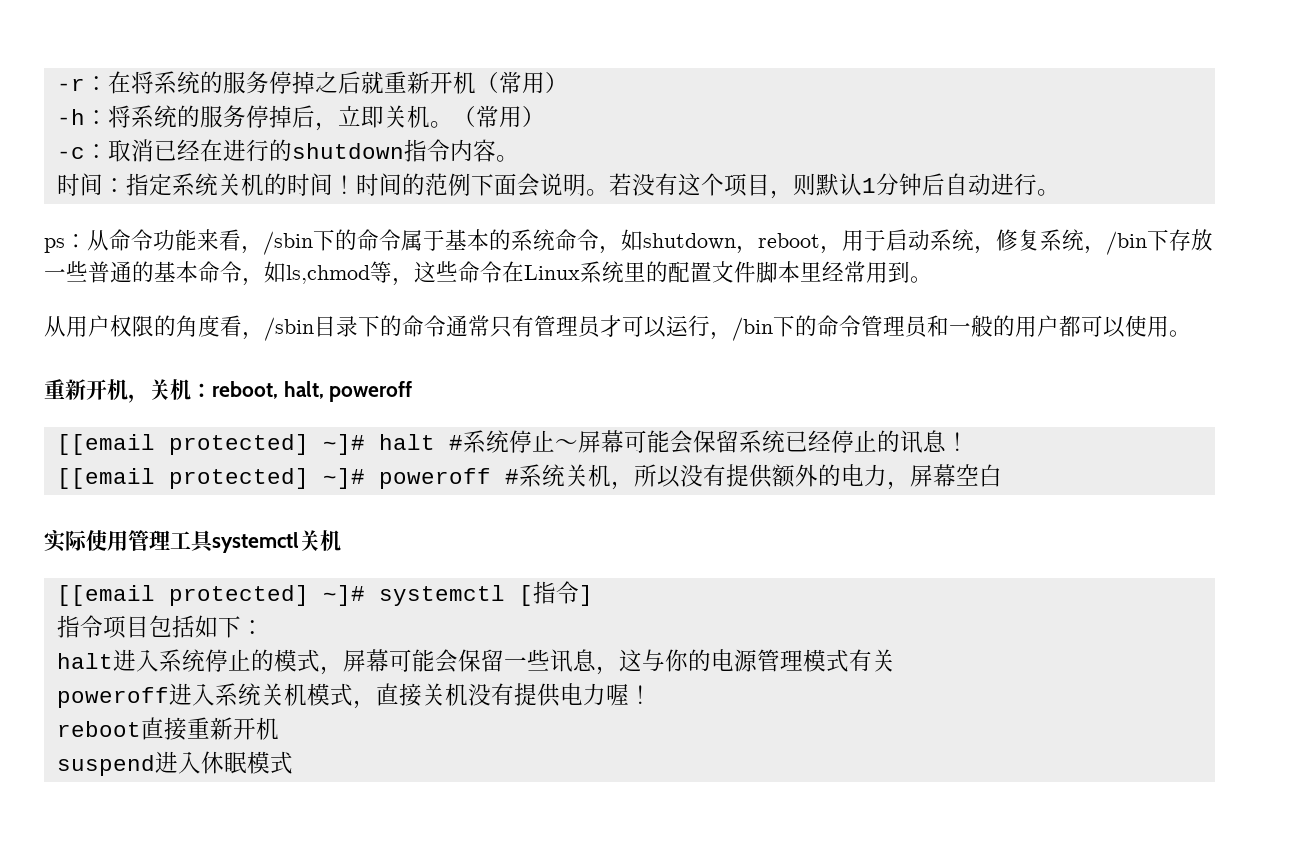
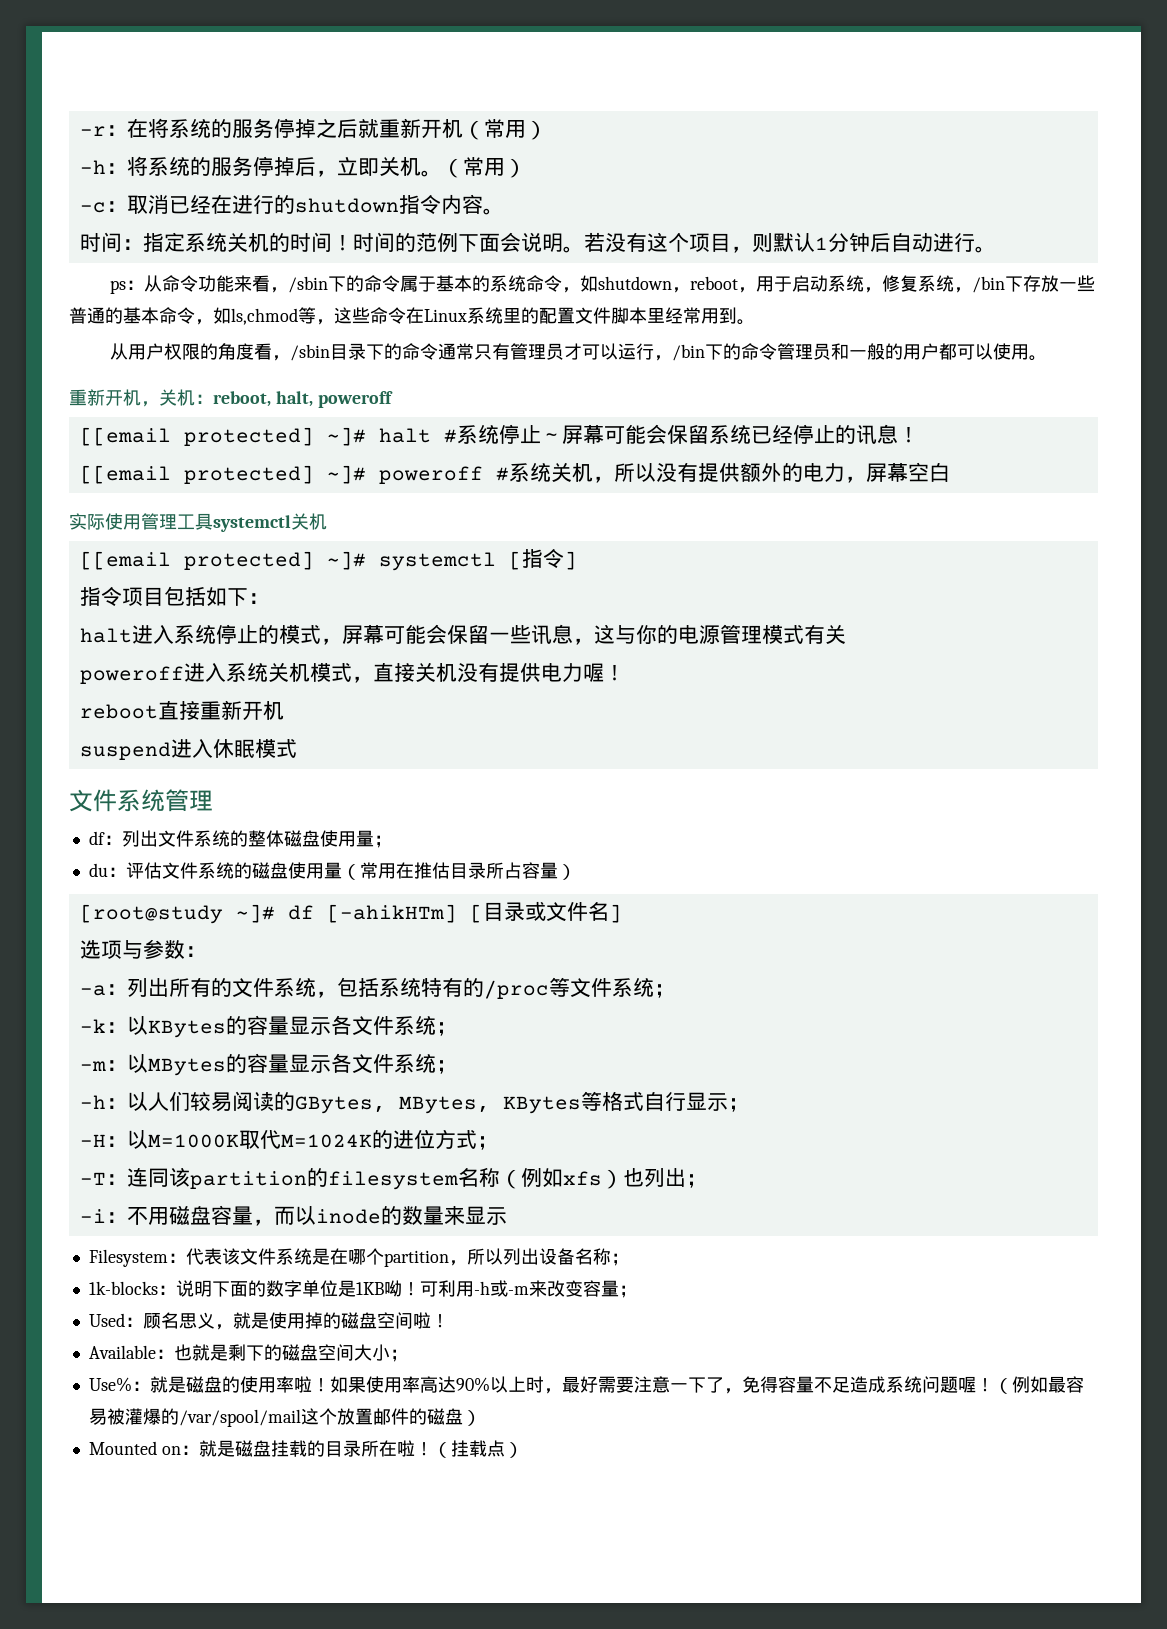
(293, 762) none -> [69,789,213,812] [88,830,392,848] [88,862,576,880] [79,901,622,924] [79,939,206,959] [79,977,675,999] [79,1015,457,1038] [79,1053,457,1076] [79,1091,749,1114] [79,1129,498,1150] [79,1167,707,1190] [79,1205,507,1226] [88,1248,629,1267] [88,1280,637,1298] [88,1312,449,1330] [88,1344,408,1362] [88,1376,1084,1394] [88,1408,481,1427] [88,1440,523,1458] // 文件系统管理 // df：列出文件系统的整体磁盘使用量； // du：评估文件系统的磁盘使用量（常用在推估目录所占容量） // [root@study ~]# df [-ahikHTm] [目录或文件名] // 选项与参数： // -a：列出所有的文件系统，包括系统特有的/proc等文件系统； // -k：以KBytes的容量显示各文件系统； // -m：以MBytes的容量显示各文件系统； // -h：以人们较易阅读的GBytes, MBytes, KBytes等格式自行显示； // -H：以M=1000K取代M=1024K的进位方式； // -T：连同该partition的filesystem名称（例如xfs）也列出； // -i：不用磁盘容量，而以inode的数量来显示 // Filesystem：代表该文件系统是在哪个partition，所以列出设备名称； // 1k-blocks：说明下面的数字单位是1KB呦！可利用-h或-m来改变容量； // Used：顾名思义，就是使用掉的磁盘空间啦！ // Available：也就是剩下的磁盘空间大小； // Use%：就是磁盘的使用率啦！如果使用率高达90%以上时，最好需要注意一下了，免得容量不足造成系统问题喔！（例如最容易被灌爆的/var/spool/mail这个放置邮件的磁盘） // Mounted on：就是磁盘挂载的目录所在啦！（挂载点）

